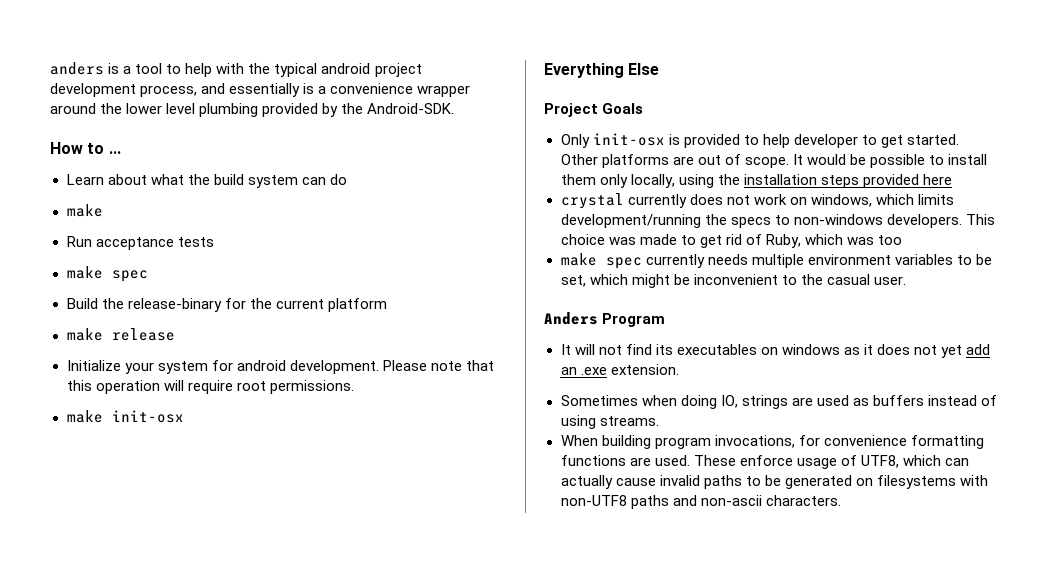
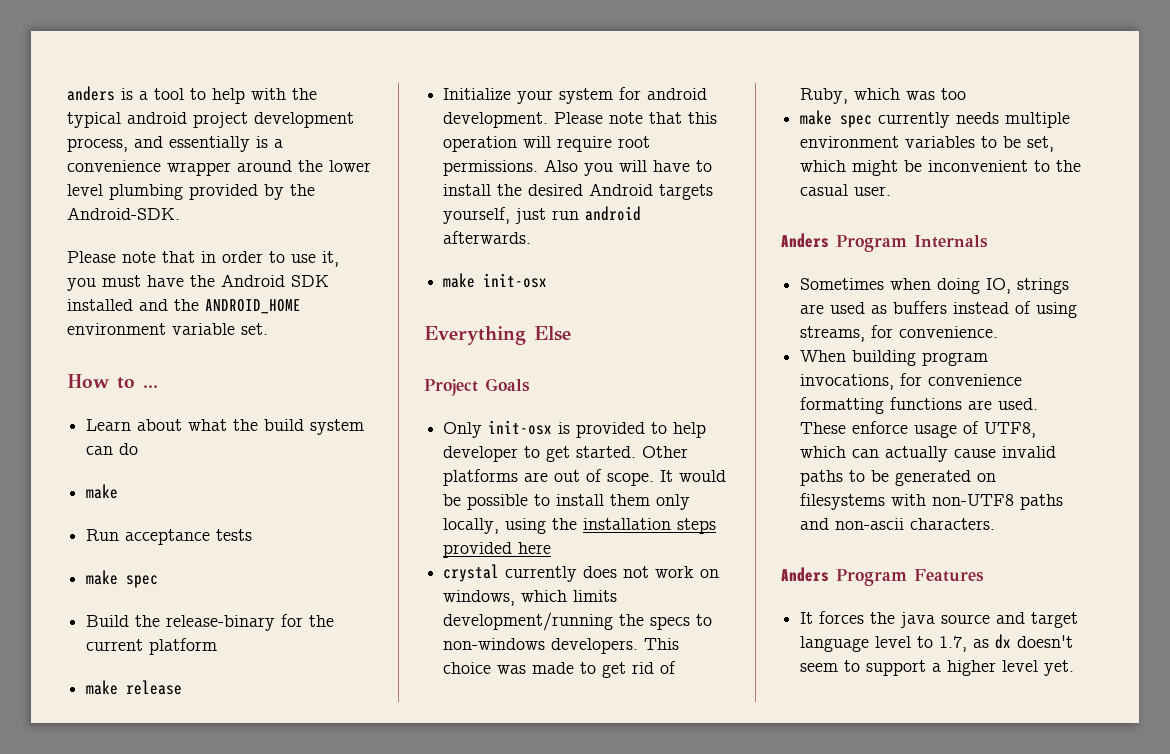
(455, 108) none -> [67,251,339,267] [67,274,329,291] [67,299,301,314] [67,323,268,335] // Please note that in order to use it, you must have the Android SDK installed and the ANDROID_HOME environment variable set.
(354, 387) none -> [544,159,713,176] [443,183,714,200] [443,206,642,224] [443,231,532,244] Also you will have to install the desired Android targets yourself, just run android afterwards.
[560,344,991,358] [560,364,679,375] // It will not find its executables on windows as it does not yet add an .exe extension. -> [914,235,988,248] Internals
[599,416,659,426] streams. -> [800,325,999,342] streams, for convenience.
(841, 500) none -> [781,567,984,586] [800,611,1079,628] [800,634,1074,652] [800,660,1075,676] // Anders Program Features // It forces the java source and target language level to 1.7, as dx doesn't seem to support a higher level yet.

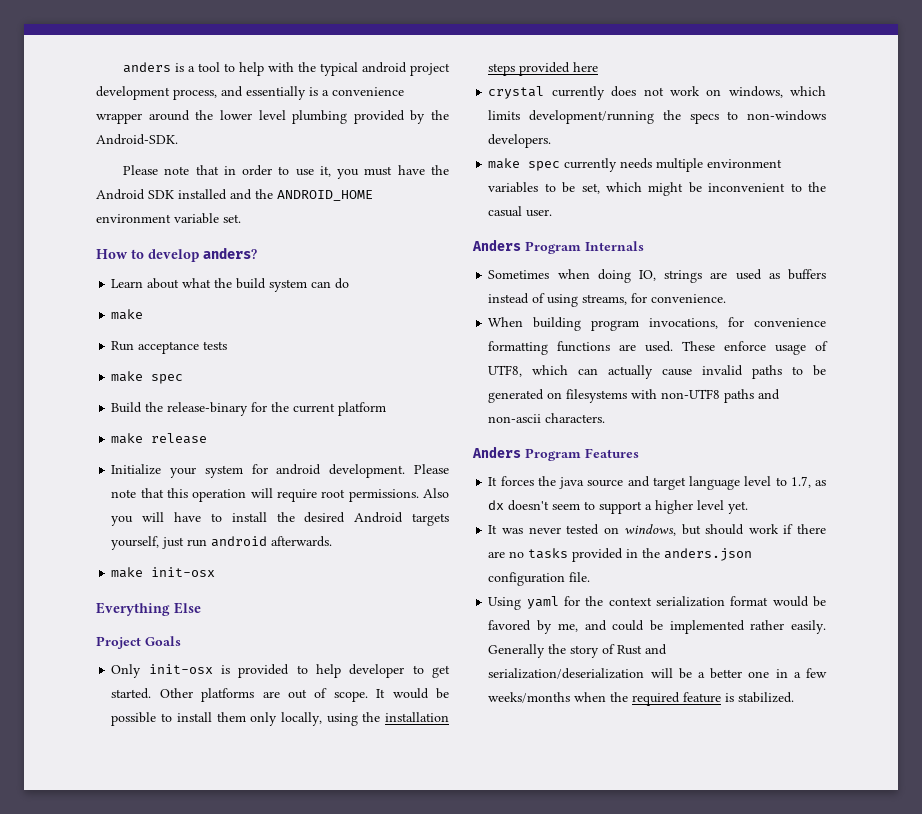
[143,385,158,388] ... -> [148,247,257,262] develop anders?
[644,638,680,650] [443,661,677,678] [800,88,967,104] This choice was made to get rid of Ruby, which was too -> (552, 141) none
(1075, 668) none -> [488,524,826,536] [488,548,753,562] [488,572,591,586] [488,596,826,610] [488,620,826,634] [488,644,668,658] [488,668,827,679] [488,692,795,706] // It was never tested on windows, but should work if there are no tasks provided in the anders.json configuration file. // Using yaml for the context serialization format would be favored by me, and could be implemented rather easily. Generally the story of Rust and serialization/deserialization will be a better one in a few weeks/months when the required feature is stabilized.

